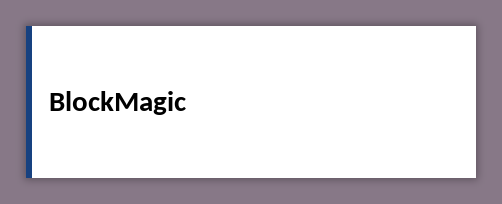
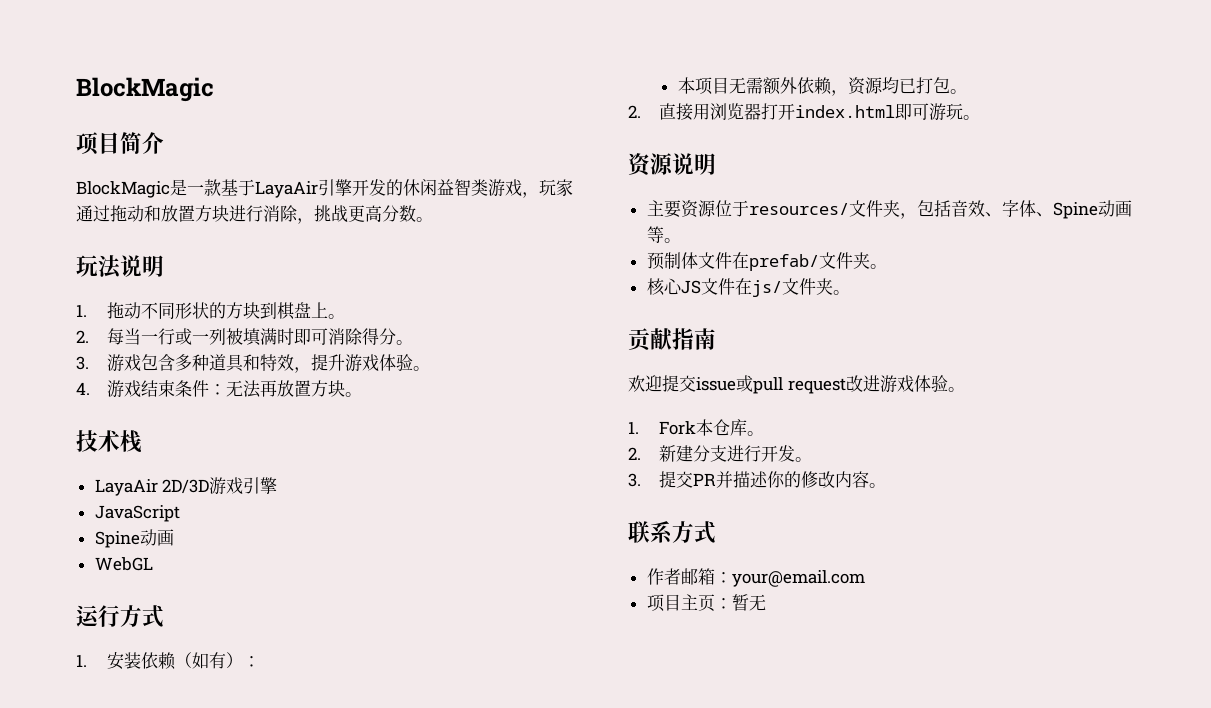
[49,91,186,115] BlockMagic -> [76,77,214,102] [76,132,164,155] [76,178,573,198] [76,205,433,224] [76,255,164,279] [76,302,346,320] [76,328,414,346] [76,354,431,373] [76,380,363,398] [76,430,142,453] [94,477,278,496] [94,505,180,522] [94,529,174,548] [94,557,153,571] [76,605,164,628] [76,652,261,670] [677,77,967,96] [628,103,981,121] [628,153,716,177] [646,200,1132,219] [646,226,681,243] [646,252,887,271] [646,278,850,297] [628,328,716,352] [628,375,965,394] [628,419,765,436] [628,445,813,462] [628,471,887,488] [628,521,716,544] [646,568,865,587] [646,594,766,612] BlockMagic // 项目简介 // BlockMagic是一款基于LayaAir引擎开发的休闲益智类游戏，玩家通过拖动和放置方块进行消除，挑战更高分数。 // 玩法说明 // 1.拖动不同形状的方块到棋盘上。 // 2.每当一行或一列被填满时即可消除得分。 // 3.游戏包含多种道具和特效，提升游戏体验。 // 4.游戏结束条件：无法再放置方块。 // 技术栈 // LayaAir 2D/3D游戏引擎 // JavaScript // Spine动画 // WebGL // 运行方式 // 1.安装依赖（如有）： // 本项目无需额外依赖，资源均已打包。 // 2.直接用浏览器打开index.html即可游玩。 // 资源说明 // 主要资源位于resources/文件夹，包括音效、字体、Spine动画等。 // 预制体文件在prefab/文件夹。 // 核心JS文件在js/文件夹。 // 贡献指南 // 欢迎提交issue或pull request改进游戏体验。 // 1. Fork本仓库。 // 2.新建分支进行开发。 // 3.提交PR并描述你的修改内容。 // 联系方式 // 作者邮箱：your@email.com // 项目主页：暂无

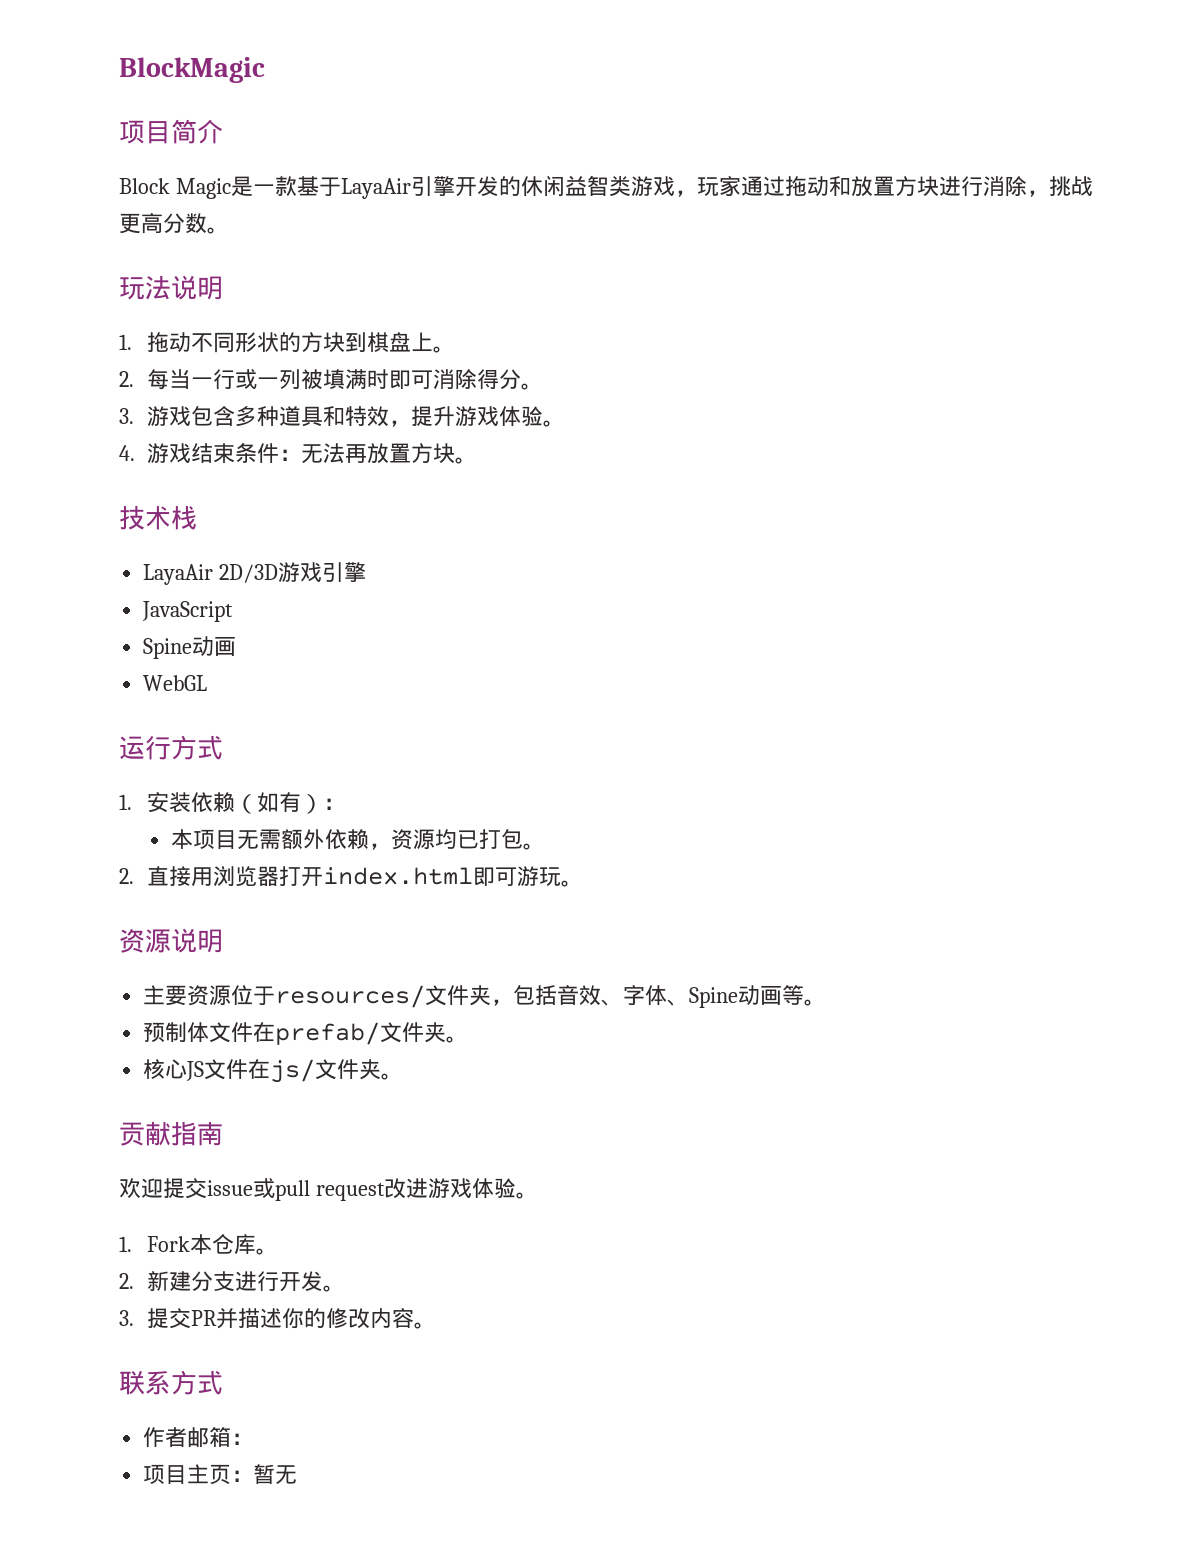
[76,181,170,198] BlockMagic -> [119,178,231,199] Block Magic
[731,570,865,587] your@email.com -> (254, 1439) none

